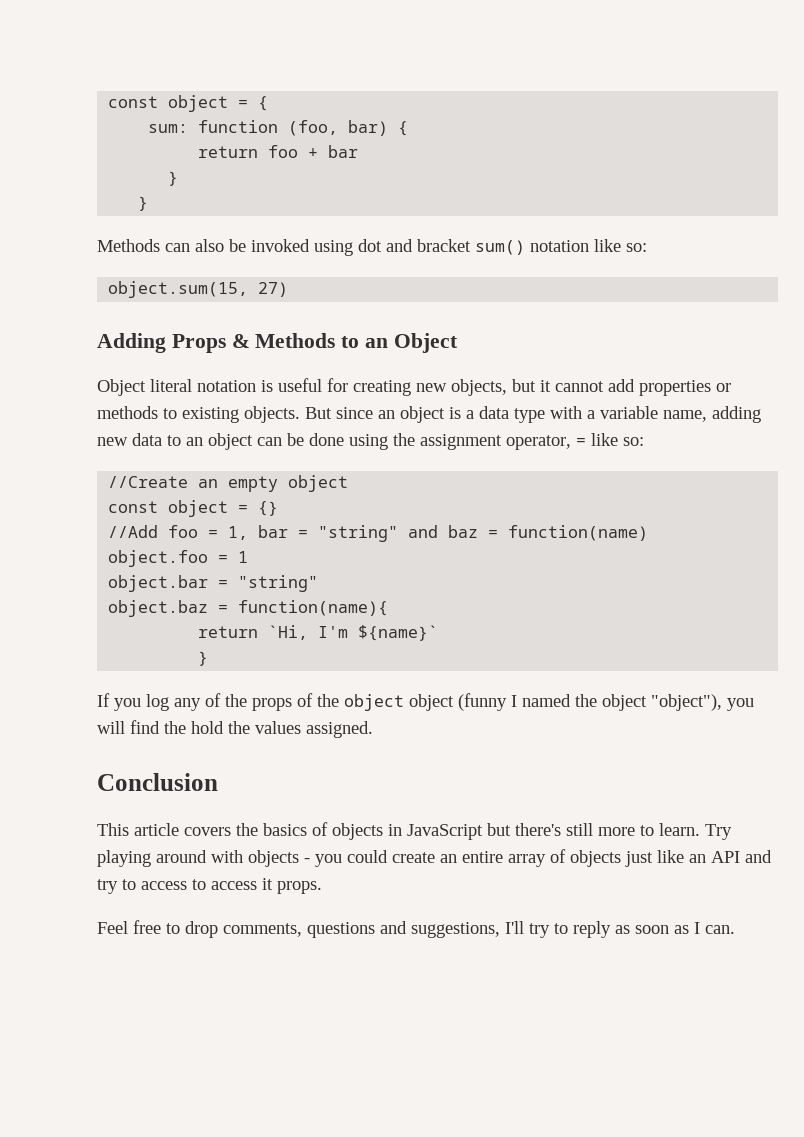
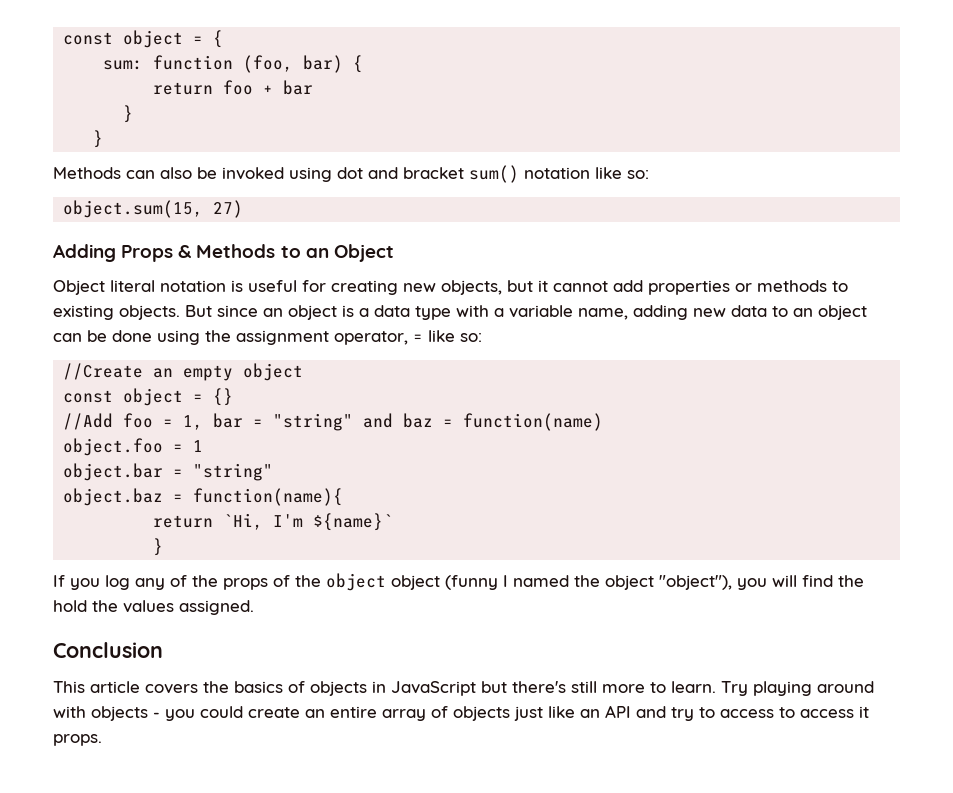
[97,920,735,938] // Feel free to drop comments, questions and suggestions, I'll try to reply as soon as I can. -> (102, 740) none

